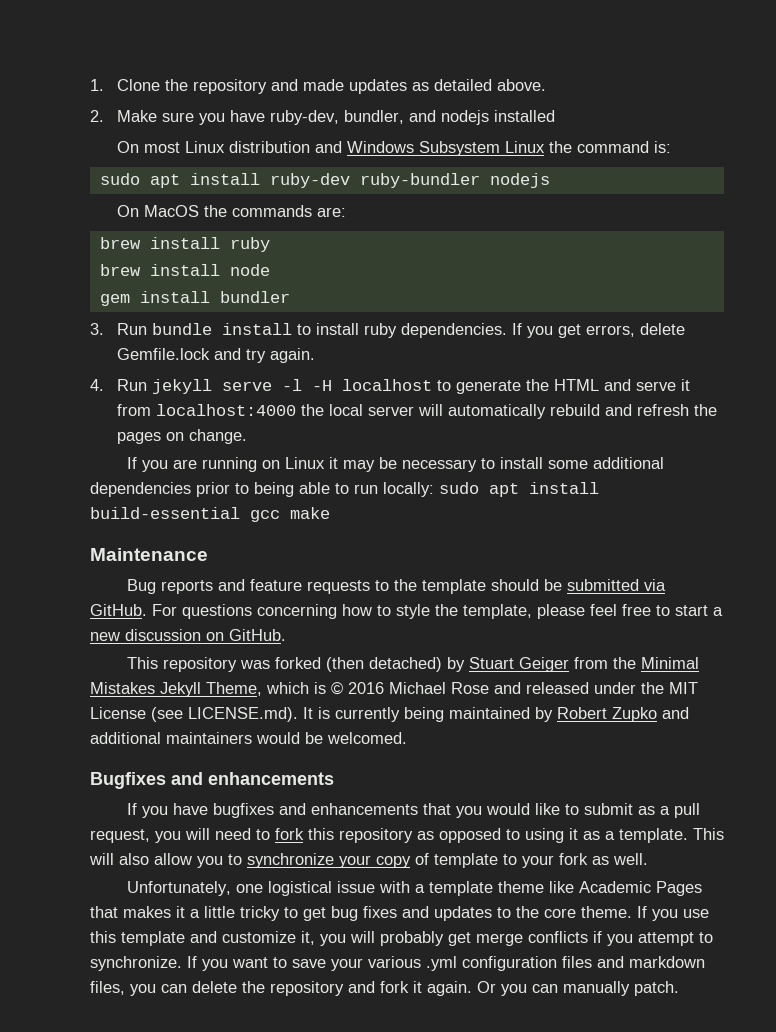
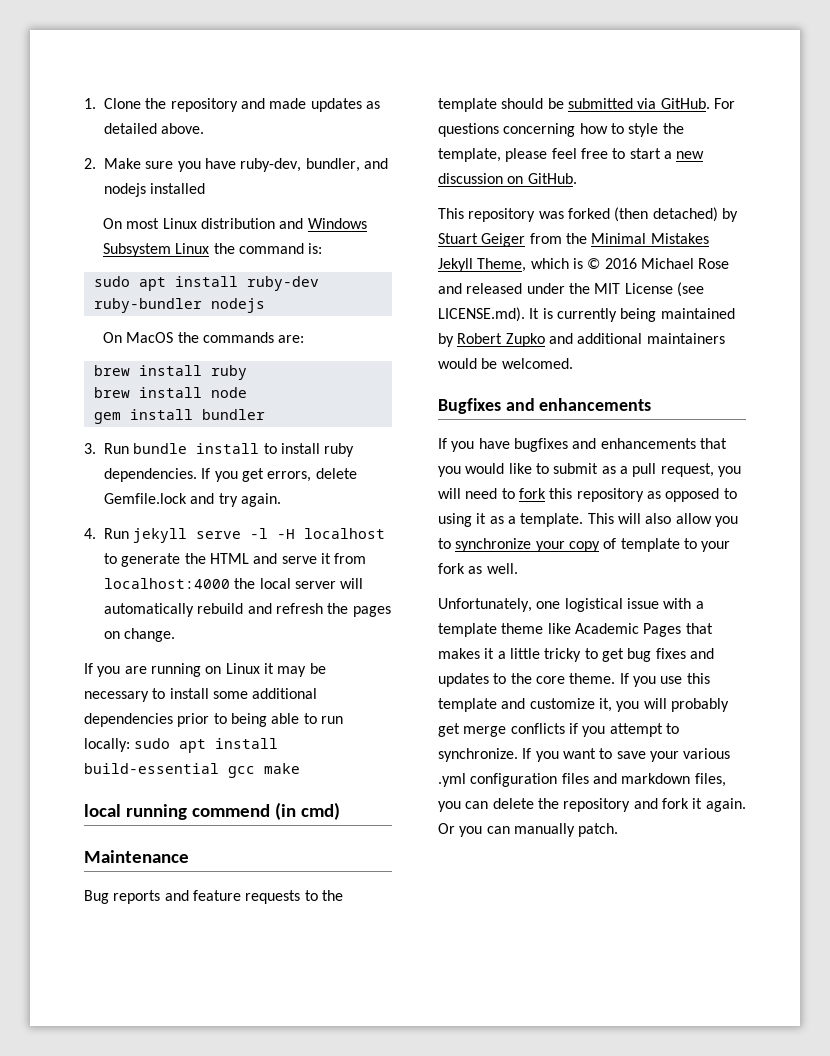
(330, 513) none -> [84,802,340,820] // local running commend (in cmd)

